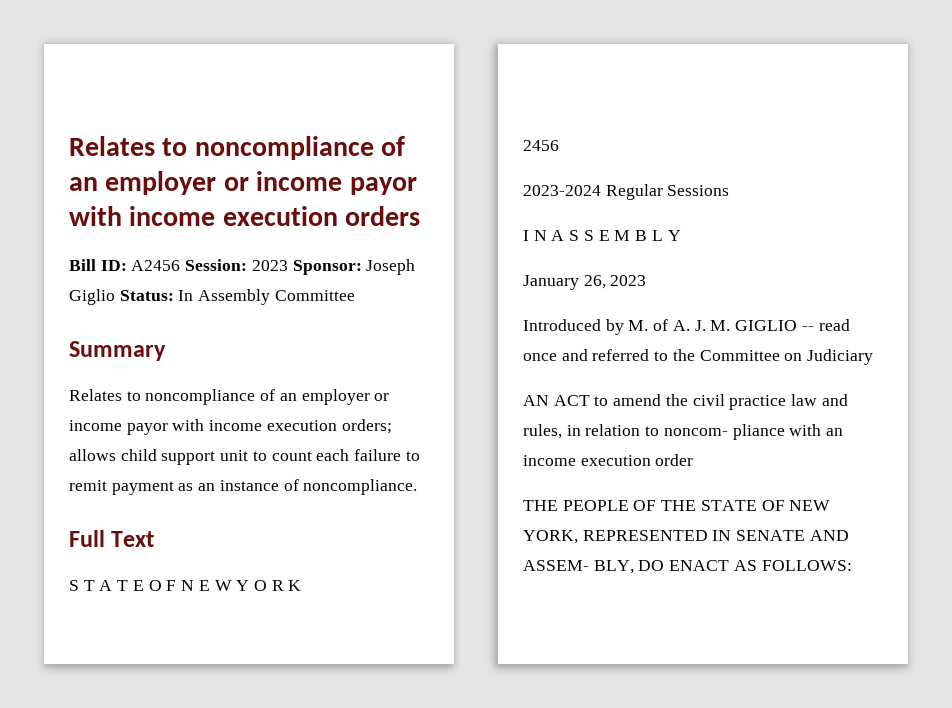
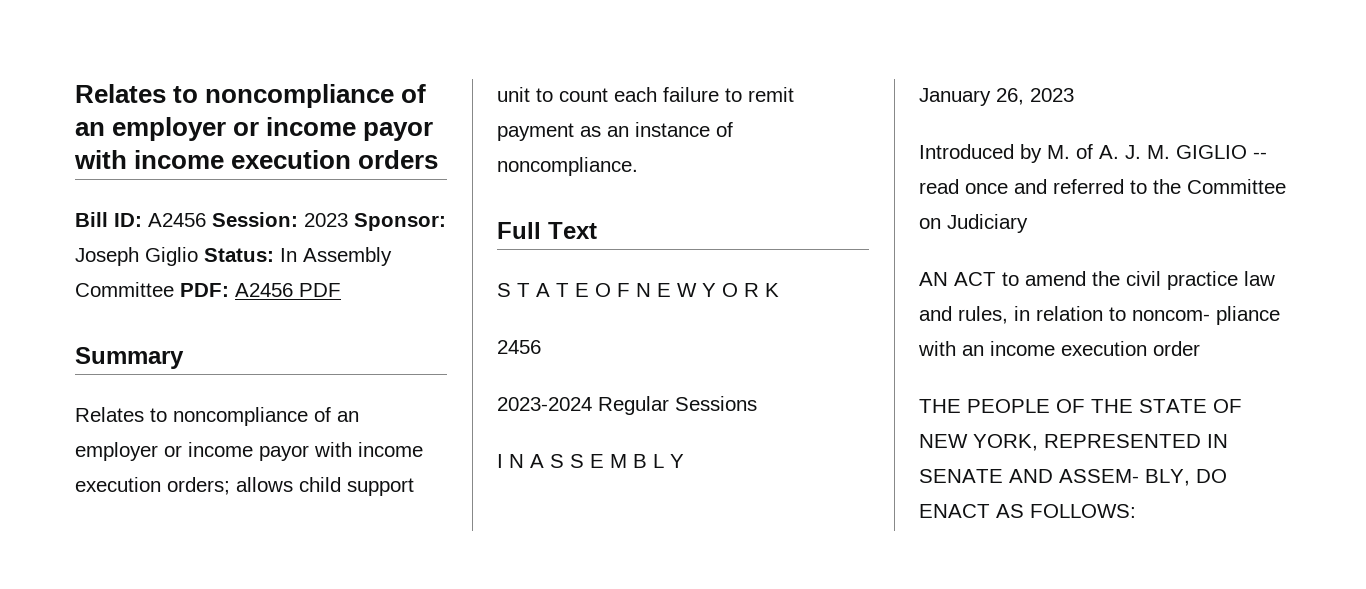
(355, 295) none -> [180,283,341,297] PDF: A2456 PDF

